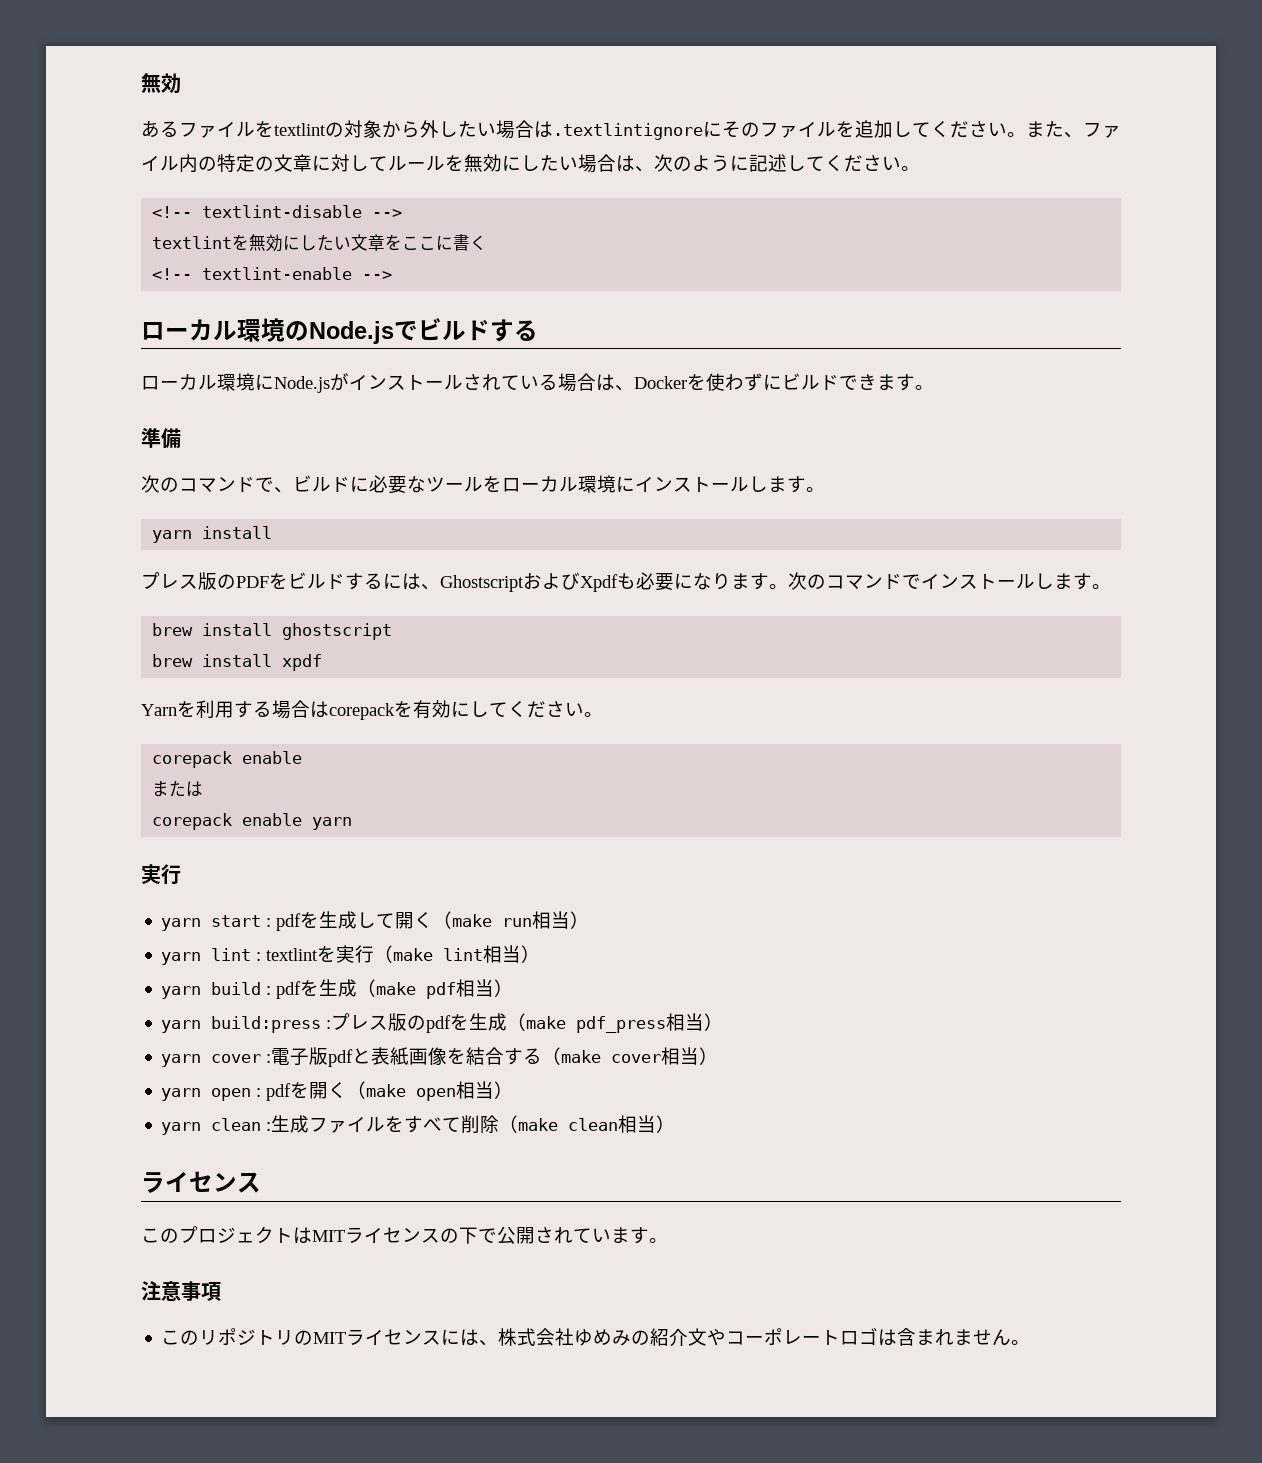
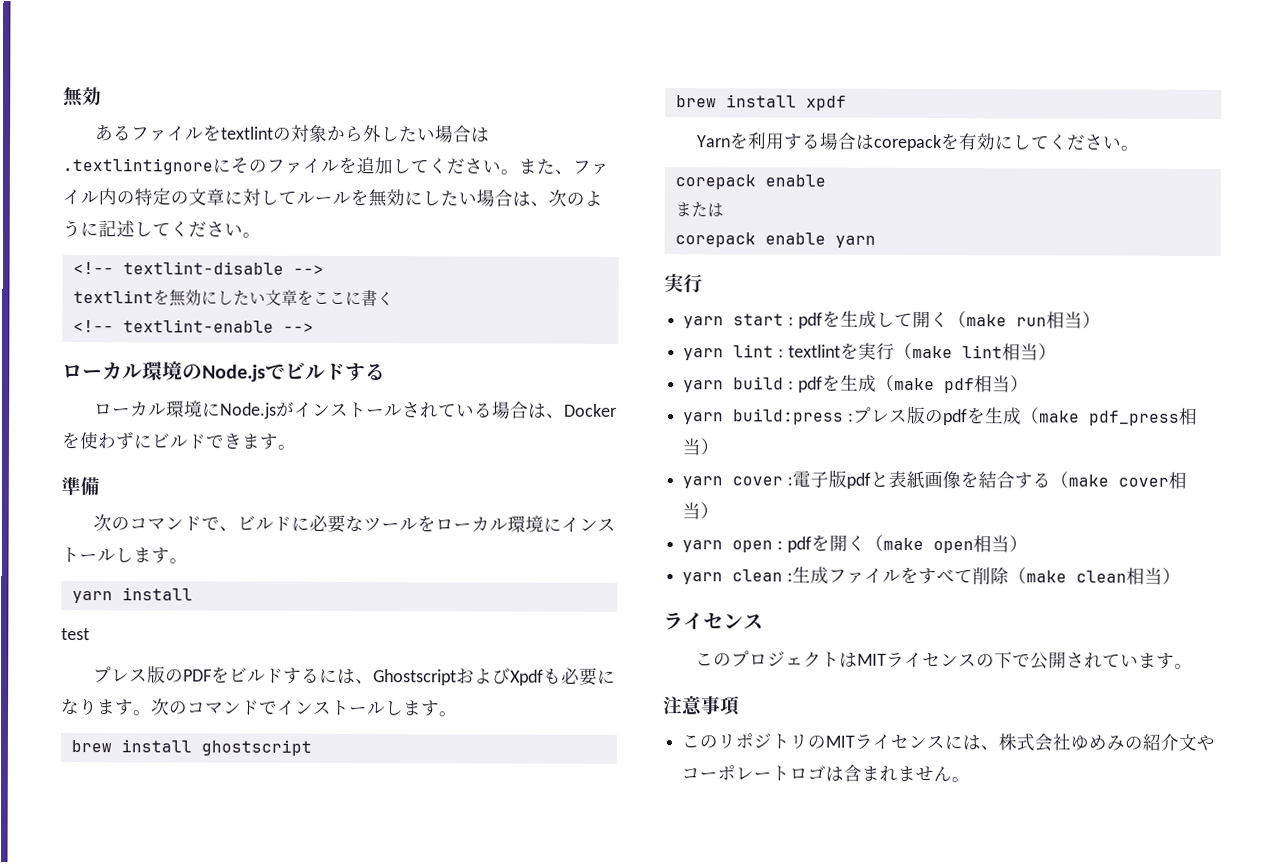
(273, 532) none -> [61,627,90,641] // test

